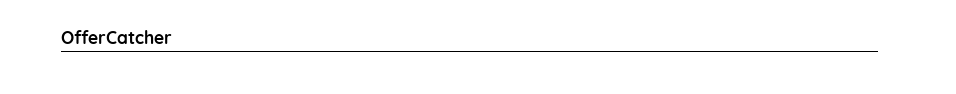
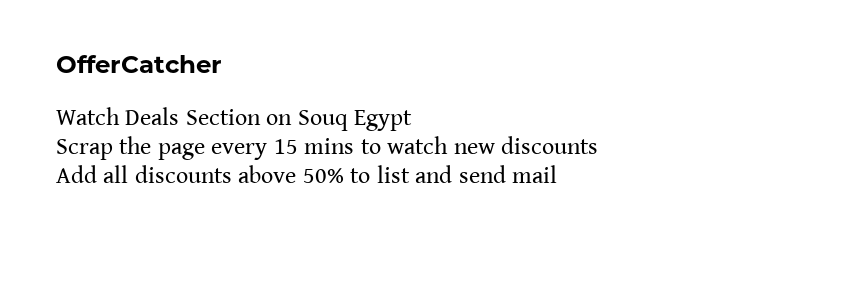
(172, 37) none -> [56,107,413,131] [56,136,599,160] [56,165,558,183] // Watch Deals Section on Souq Egypt // Scrap the page every 15 mins to watch new discounts // Add all discounts above 50% to list and send mail

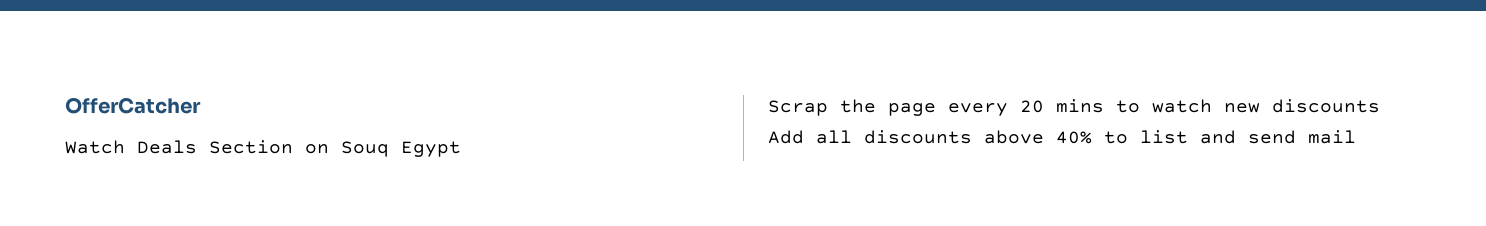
[273,139,298,154] 15 -> [1020,100,1044,113] 20
[302,168,344,183] 50% -> [1056,131,1092,144] 40%

